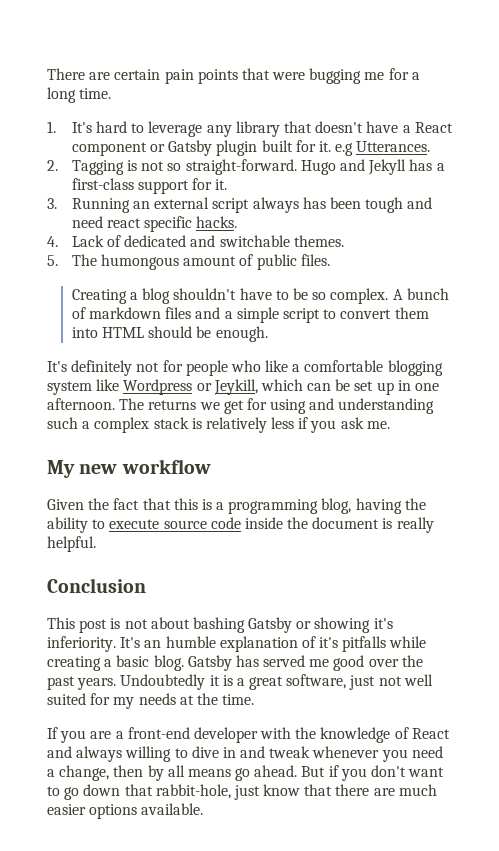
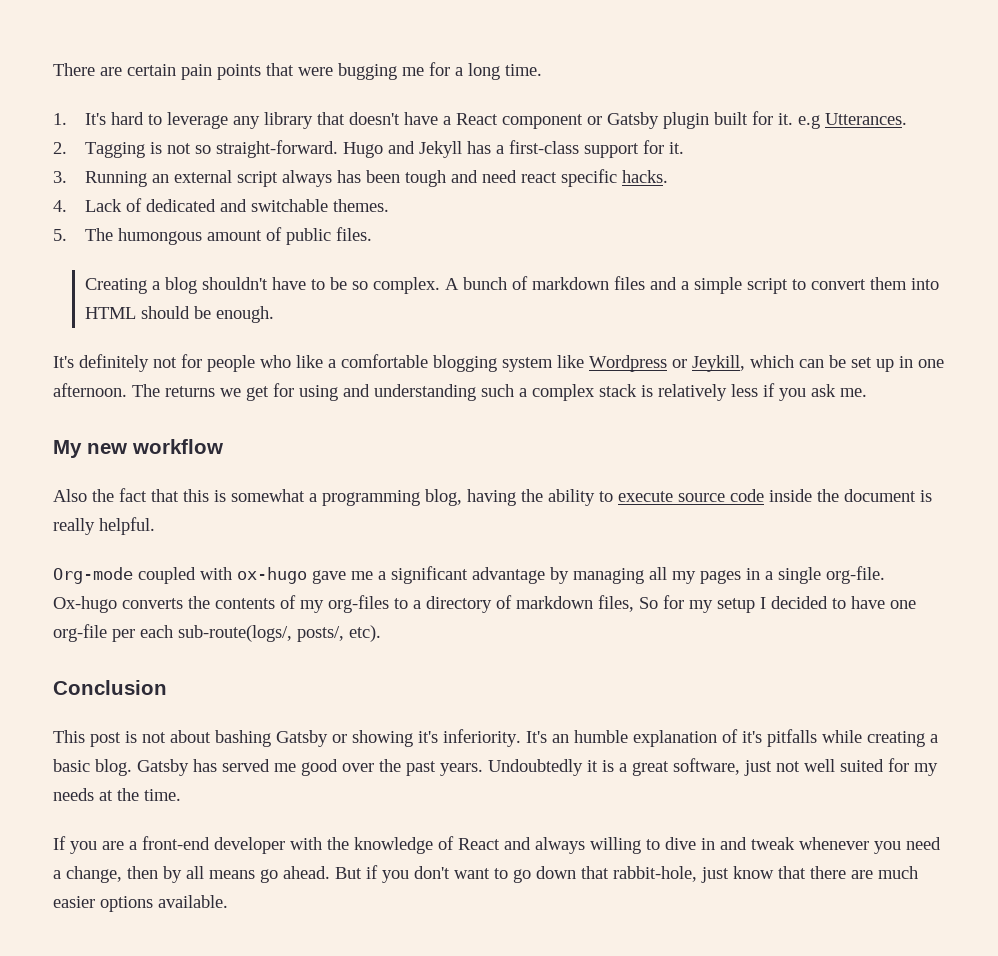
[47,499,84,510] Given -> [53,489,87,502] Also
(212, 504) none -> [231,489,305,502] somewhat
(96, 544) none -> [53,566,885,584] [53,595,916,613] [53,624,381,642] // Org-mode coupled with ox-hugo gave me a significant advantage by managing all my pages in a single org-file. Ox-hugo converts the contents of my org-files to a directory of markdown files, So for my setup I decided to have one org-file per each sub-route(logs/, posts/, etc).

